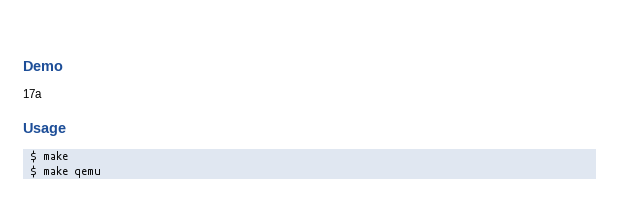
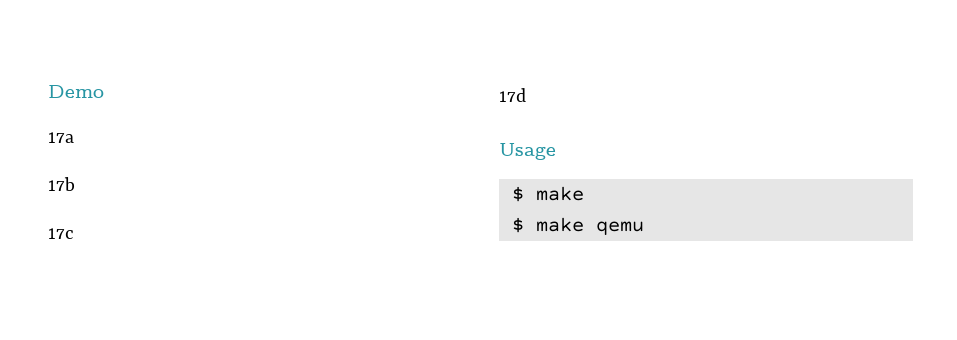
(42, 93) none -> [48,177,75,191] [48,228,74,239] [499,88,526,102] // 17b // 17c // 17d

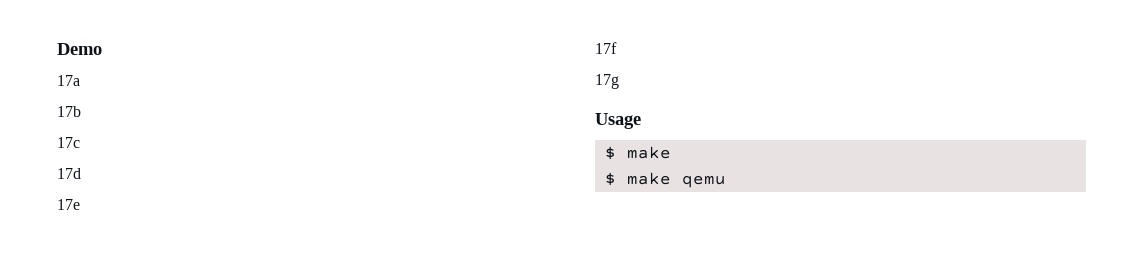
(526, 95) none -> [57,199,80,210] [595,42,617,54] [595,74,619,89] // 17e // 17f // 17g

